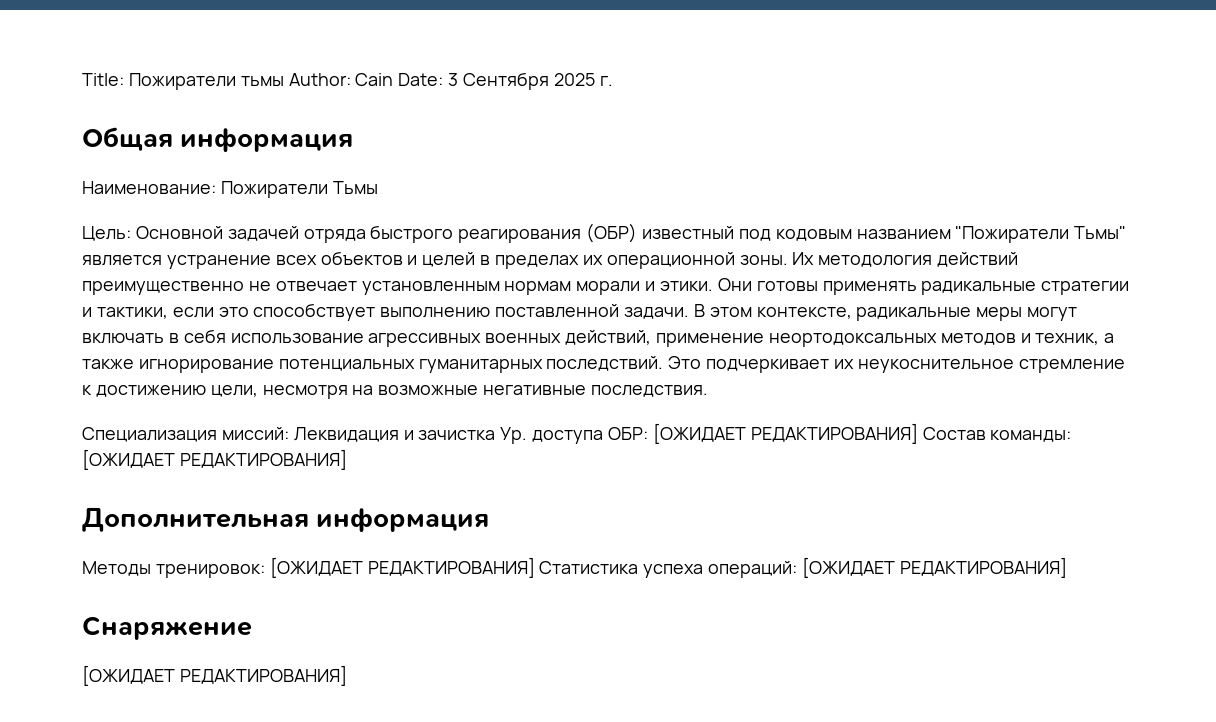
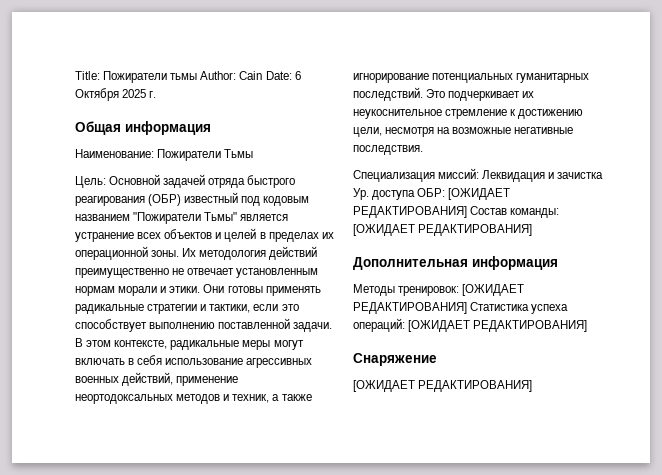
[448,72,550,90] 3 Сентября -> [294,71,301,80] [75,88,119,101] 6 Октября

